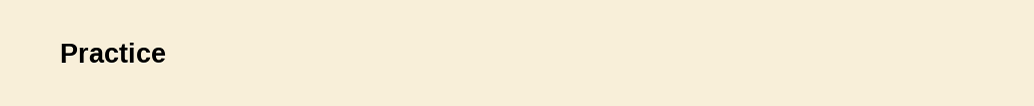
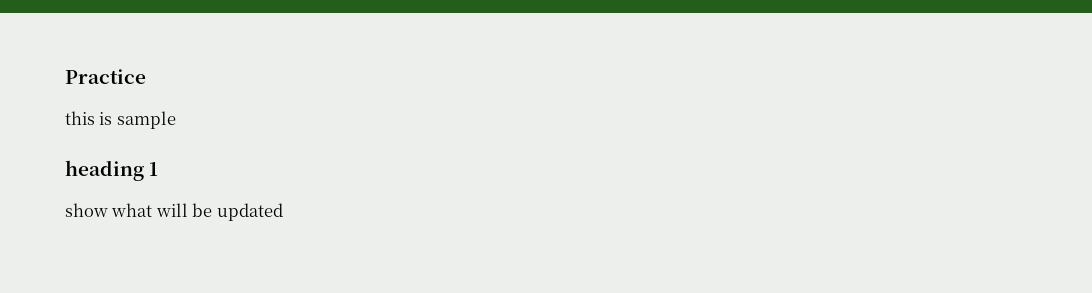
(167, 52) none -> [65,111,176,129] [65,160,159,181] [65,203,283,221] // this is sample // heading 1 // show what will be updated

